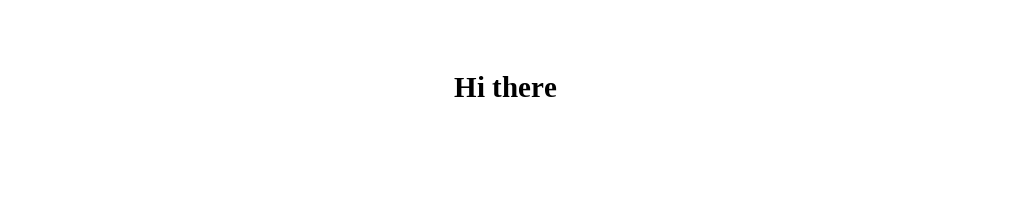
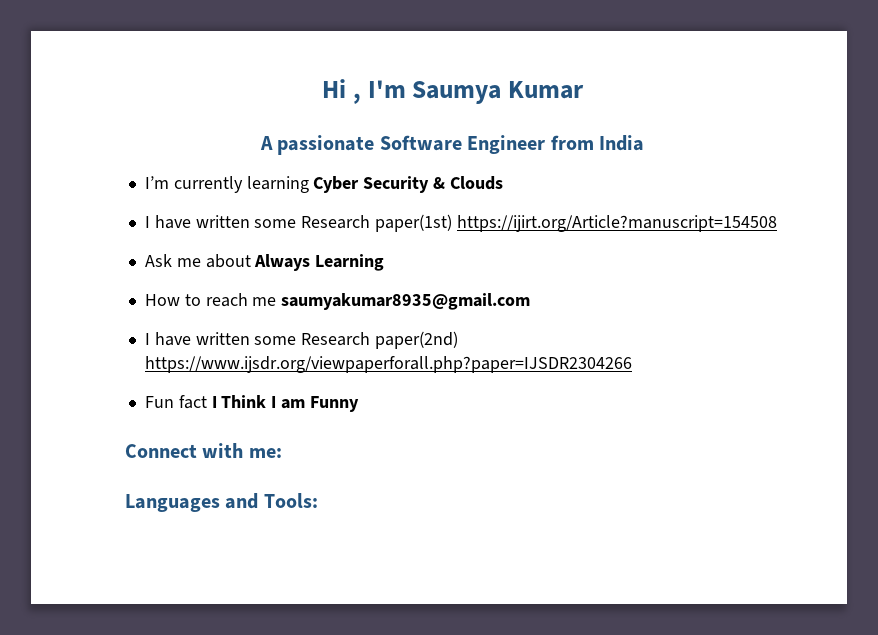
[492,76,558,97] there -> [352,80,585,104] [260,135,644,155] [144,176,503,193] [144,214,777,232] [144,254,385,271] [144,293,531,310] [144,331,459,349] [144,356,632,373] [144,395,359,412] [125,443,282,458] [125,493,318,512] , I'm Saumya Kumar // A passionate Software Engineer from India // I’m currently learning Cyber Security & Clouds // I have written some Research paper(1st) https://ijirt.org/Article?manuscript=154508 // Ask me about Always Learning // How to reach me saumyakumar8935@gmail.com // I have written some Research paper(2nd) https://www.ijsdr.org/viewpaperforall.php?paper=IJSDR2304266 // Fun fact I Think I am Funny // Connect with me: // Languages and Tools:

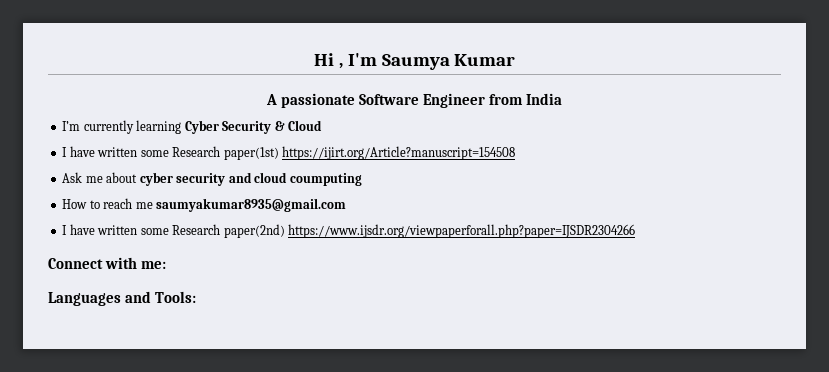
[449,176,503,190] Clouds -> [288,120,323,131] Cloud
[254,254,385,271] Always Learning -> [139,172,362,186] cyber security and cloud coumputing
[144,395,359,412] // Fun fact I Think I am Funny -> (636, 231) none

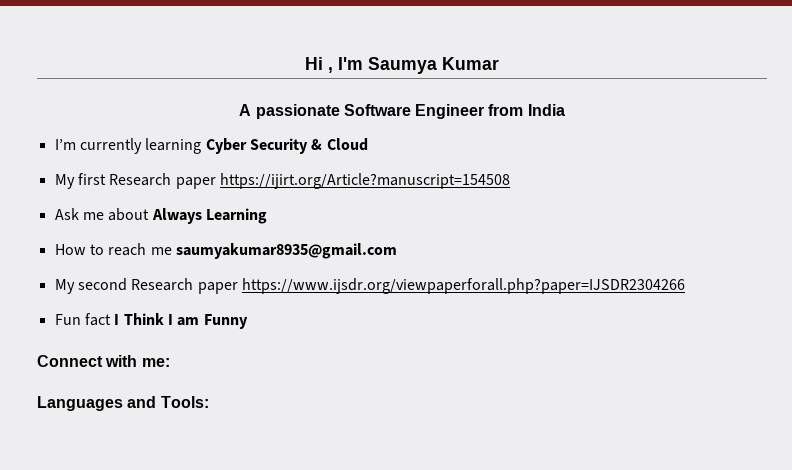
[62,146,279,160] I have written some Research paper(1st) -> [54,173,216,189] My first Research paper
[139,172,362,186] cyber security and cloud coumputing -> [151,208,267,224] Always Learning
[62,224,636,238] I have written some Research paper(2nd) https://www.ijsdr.org/viewpaperforall.php?paper=IJSDR2304266 -> [54,278,685,294] [54,313,248,329] My second Research paper https://www.ijsdr.org/viewpaperforall.php?paper=IJSDR2304266 // Fun fact I Think I am Funny

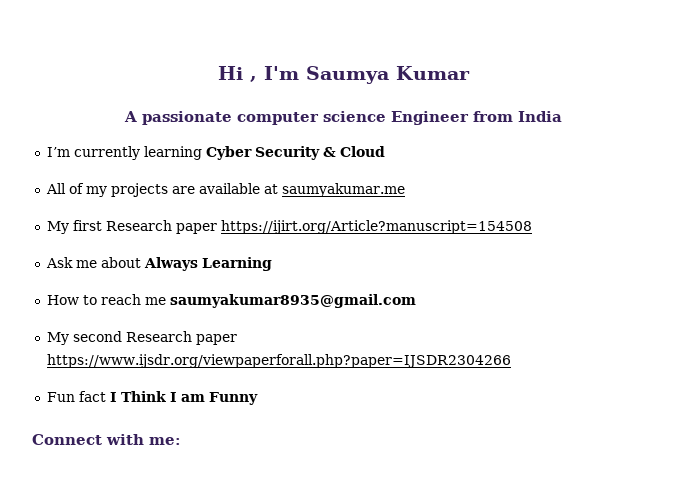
[343,104,411,116] Software -> [237,111,386,125] computer science
(368, 144) none -> [45,183,405,197] // All of my projects are available at saumyakumar.me
[37,396,209,411] // Languages and Tools: -> (181, 441) none

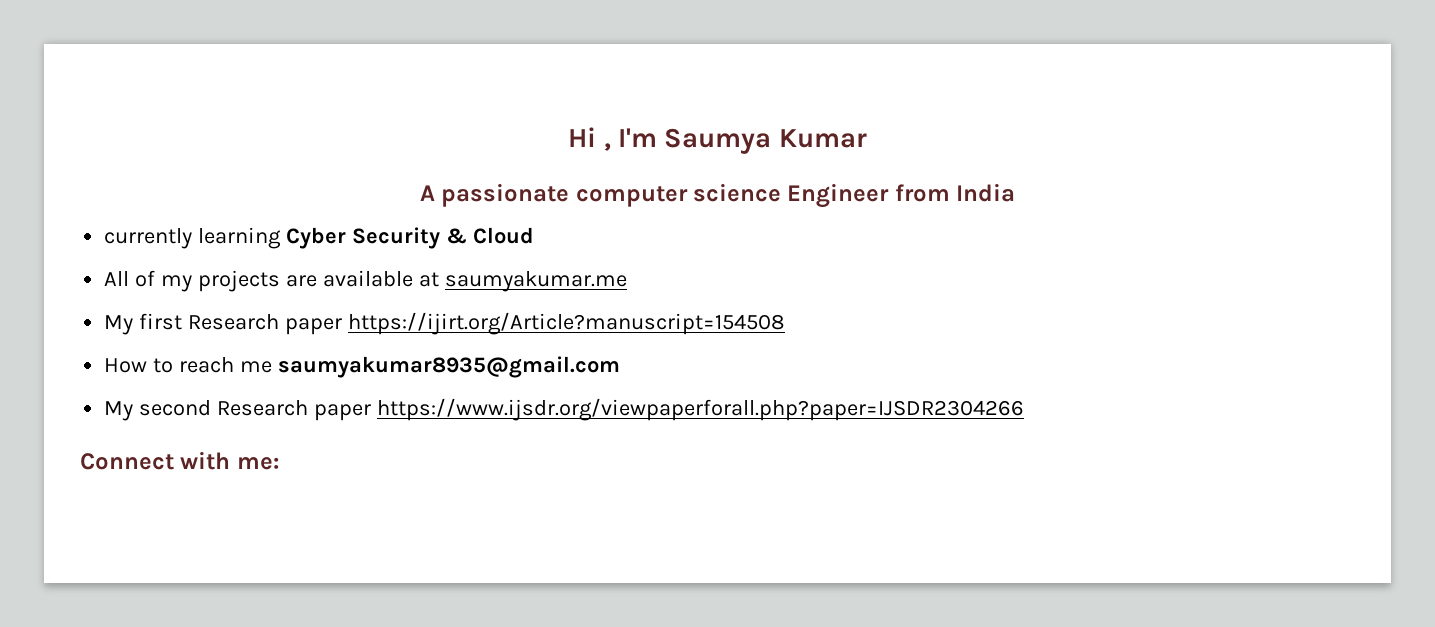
[46,147,70,157] I’m -> (1016, 192) none
[45,257,272,271] // Ask me about Always Learning -> (785, 323) none
[46,391,258,405] // Fun fact I Think I am Funny -> (1024, 409) none

